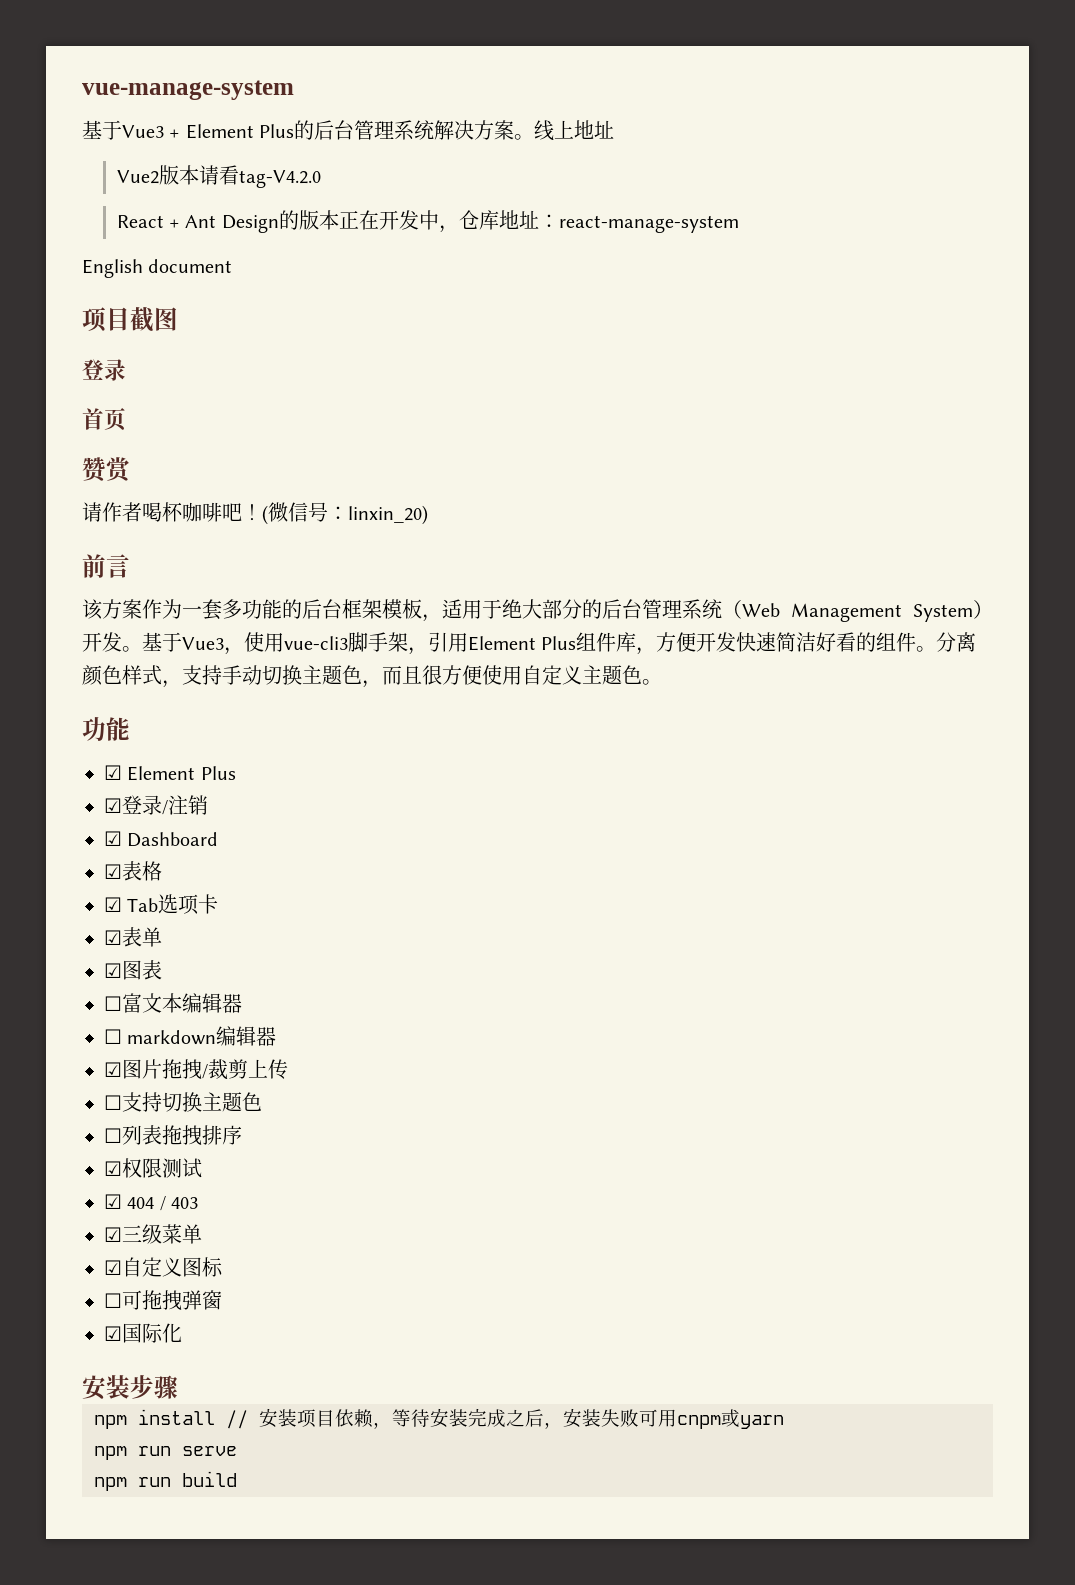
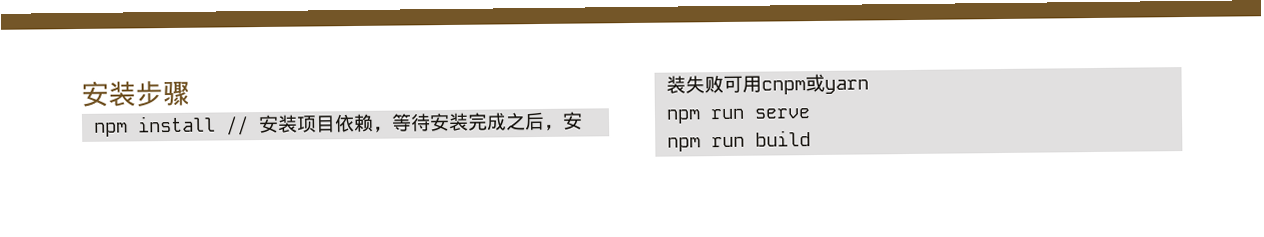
[82,80,294,100] [82,120,615,141] [116,165,321,188] [116,210,739,233] [82,259,233,278] [82,307,178,332] [82,359,126,381] [82,408,126,431] [82,457,132,483] [82,502,428,525] [82,554,130,578] [82,599,993,622] [82,632,977,655] [82,665,662,688] [82,717,130,741] [104,765,236,781] [104,795,208,815] [104,831,219,847] [104,861,162,881] [104,894,219,915] [104,927,162,947] [104,960,162,980] [104,993,242,1013] [104,1026,277,1046] [104,1059,288,1080] [104,1092,262,1112] [104,1125,242,1146] [104,1158,202,1178] [104,1194,199,1211] [104,1224,202,1244] [104,1257,223,1277] [104,1290,222,1311] [104,1323,182,1343] vue-manage-system // 基于Vue3 + Element Plus的后台管理系统解决方案。线上地址 // Vue2版本请看tag-V4.2.0 // React + Ant Design的版本正在开发中，仓库地址：react-manage-system // English document // 项目截图 // 登录 // 首页 // 赞赏 // 请作者喝杯咖啡吧！(微信号：linxin_20) // 前言 // 该方案作为一套多功能的后台框架模板，适用于绝大部分的后台管理系统（Web Management System）开发。基于Vue3，使用vue-cli3脚手架，引用Element Plus组件库，方便开发快速简洁好看的组件。分离颜色样式，支持手动切换主题色，而且很方便使用自定义主题色。 // 功能 // ☑ Element Plus // ☑登录/注销 // ☑ Dashboard // ☑表格 // ☑ Tab选项卡 // ☑表单 // ☑图表 // ☐富文本编辑器 // ☐ markdown编辑器 // ☑图片拖拽/裁剪上传 // ☐支持切换主题色 // ☐列表拖拽排序 // ☑权限测试 // ☑ 404 / 403 // ☑三级菜单 // ☑自定义图标 // ☐可拖拽弹窗 // ☑国际化 // -> (81, 93) none

